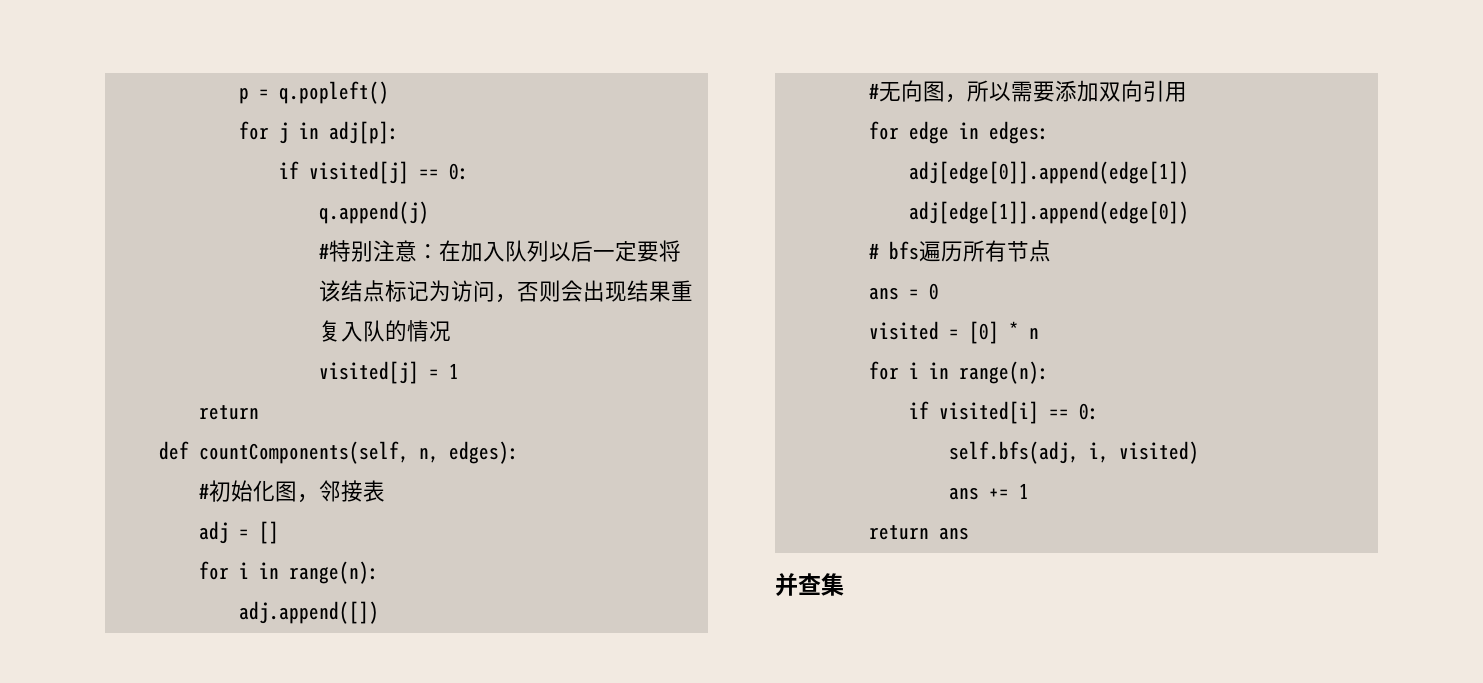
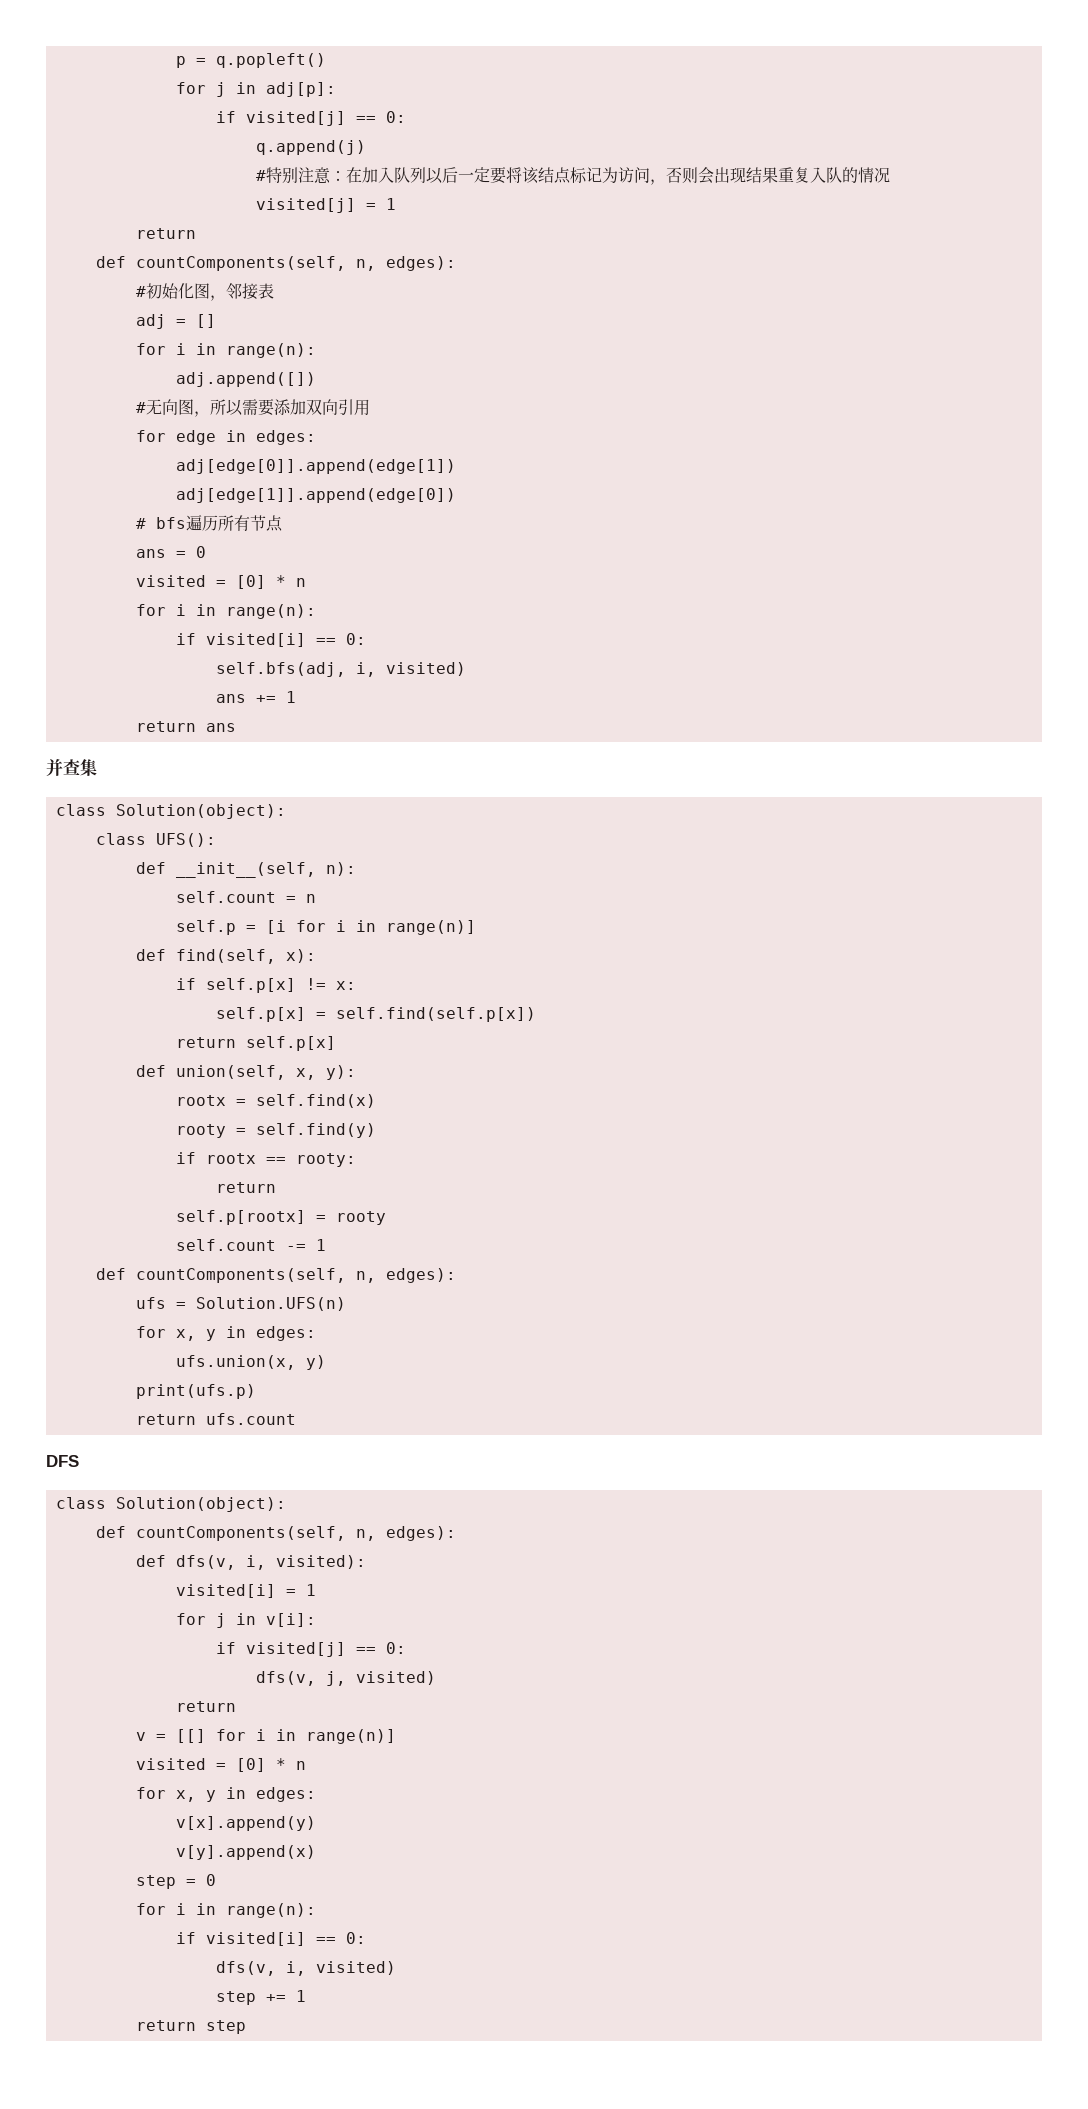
(844, 584) none -> [56,804,287,819] [96,833,217,847] [136,862,357,878] [176,891,317,903] [176,920,477,935] [136,949,317,964] [176,978,357,993] [216,1007,537,1022] [176,1036,337,1051] [136,1065,357,1080] [176,1094,377,1108] [176,1123,377,1138] [176,1152,357,1167] [216,1182,277,1193] [176,1210,387,1225] [176,1239,327,1251] [96,1268,457,1283] [136,1297,347,1311] [136,1326,317,1341] [176,1355,327,1370] [136,1384,257,1399] [136,1413,297,1425] [46,1455,79,1467] [56,1497,287,1512] [96,1526,457,1541] [136,1555,367,1570] [176,1584,317,1598] [176,1613,317,1628] [216,1642,407,1657] [256,1671,437,1686] [176,1701,237,1712] [136,1729,397,1744] [136,1758,307,1772] [136,1787,317,1802] [176,1816,317,1831] [176,1845,317,1860] [136,1874,217,1889] [136,1903,317,1918] [176,1932,367,1946] [216,1961,397,1976] [216,1990,307,2005] [136,2020,247,2034] // class Solution(object): // class UFS(): // def __init__(self, n): // self.count = n // self.p = [i for i in range(n)] // def find(self, x): // if self.p[x] != x: // self.p[x] = self.find(self.p[x]) // return self.p[x] // def union(self, x, y): // rootx = self.find(x) // rooty = self.find(y) // if rootx == rooty: // return // self.p[rootx] = rooty // self.count -= 1 // def countComponents(self, n, edges): // ufs = Solution.UFS(n) // for x, y in edges: // ufs.union(x, y) // print(ufs.p) // return ufs.count // DFS // class Solution(object): // def countComponents(self, n, edges): // def dfs(v, i, visited): // visited[i] = 1 // for j in v[i]: // if visited[j] == 0: // dfs(v, j, visited) // return // v = [[] for i in range(n)] // visited = [0] * n // for x, y in edges: // v[x].append(y) // v[y].append(x) // step = 0 // for i in range(n): // if visited[i] == 0: // dfs(v, i, visited) // step += 1 // return step

